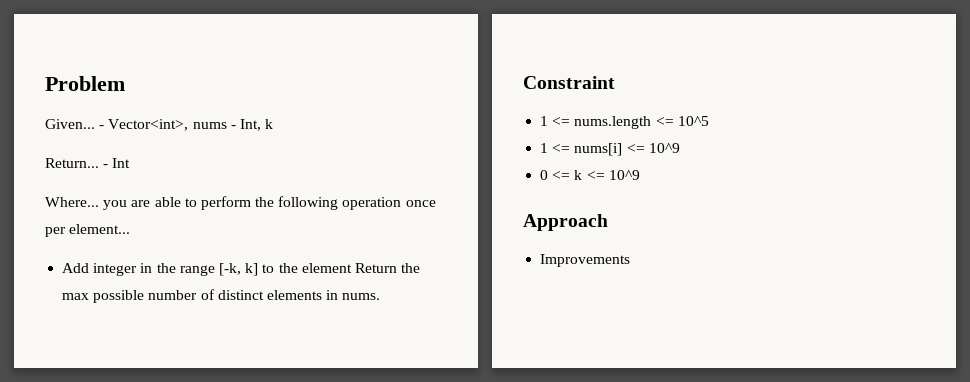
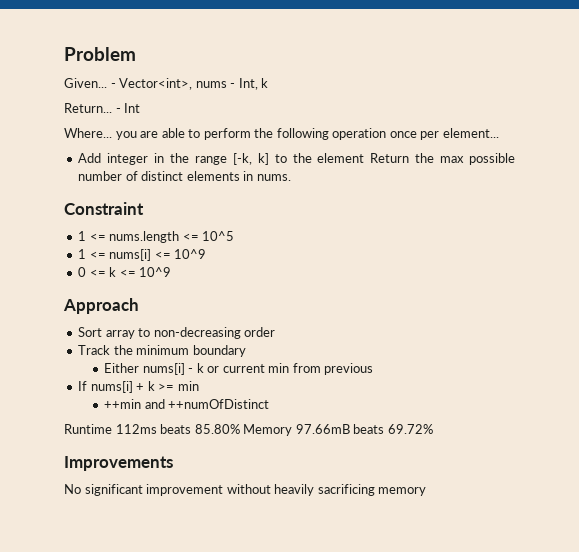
[540,254,631,267] Improvements -> [78,327,276,339] [78,345,246,357] [104,363,374,375] [78,381,199,393] [104,399,270,409] [64,424,433,436] [64,456,173,471] [64,484,427,496] Sort array to non-decreasing order // Track the minimum boundary // Either nums[i] - k or current min from previous // If nums[i] + k >= min // ++min and ++numOfDistinct // Runtime 112ms beats 85.80% Memory 97.66mB beats 69.72% // Improvements // No significant improvement without heavily sacrificing memory

